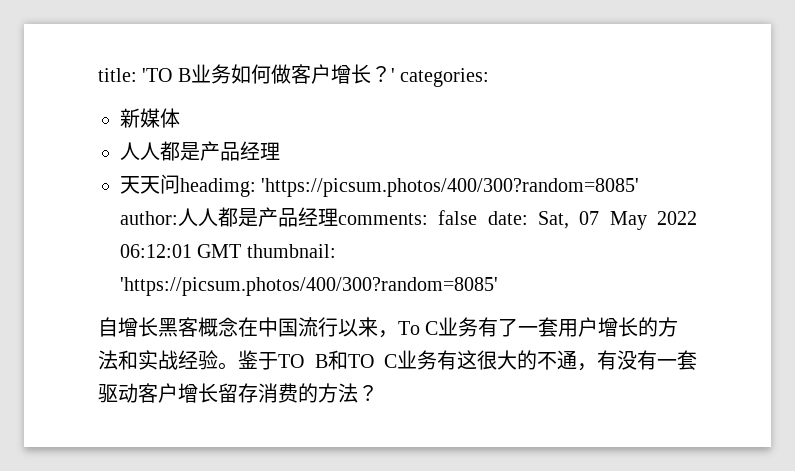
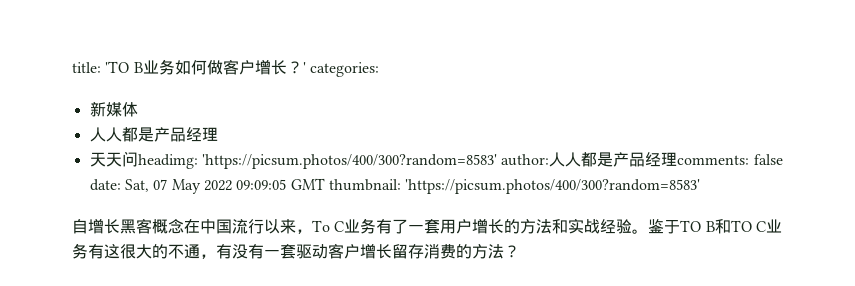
[261,178,640,197] 'https://picsum.photos/400/300?random=8085' -> [201,154,497,169] 'https://picsum.photos/400/300?random=8583'
[120,244,192,258] 06:12:01 -> [236,179,287,190] 09:09:05
[120,277,498,296] 'https://picsum.photos/400/300?random=8085' -> [405,179,701,194] 'https://picsum.photos/400/300?random=8583'

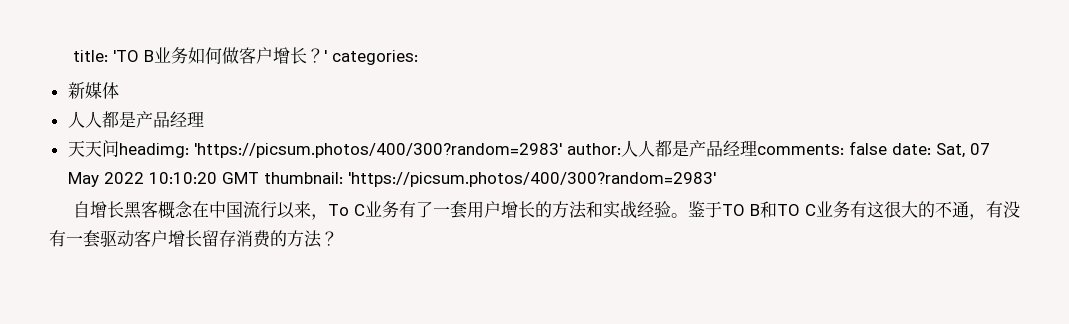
[201,154,497,169] 'https://picsum.photos/400/300?random=8583' -> [193,143,562,158] 'https://picsum.photos/400/300?random=2983'
[236,179,287,190] 09:09:05 -> [148,172,217,184] 10:10:20
[405,179,701,194] 'https://picsum.photos/400/300?random=8583' -> [347,172,716,187] 'https://picsum.photos/400/300?random=2983'

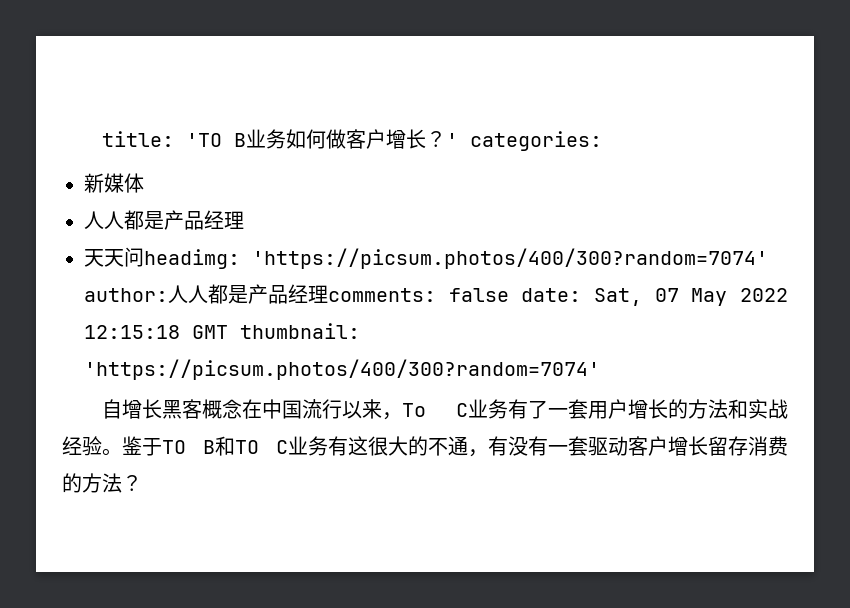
[193,143,562,158] 'https://picsum.photos/400/300?random=2983' -> [252,248,768,269] 'https://picsum.photos/400/300?random=7074'
[148,172,217,184] 10:10:20 -> [84,325,180,339] 12:15:18
[347,172,716,187] 'https://picsum.photos/400/300?random=2983' -> [84,359,600,380] 'https://picsum.photos/400/300?random=7074'

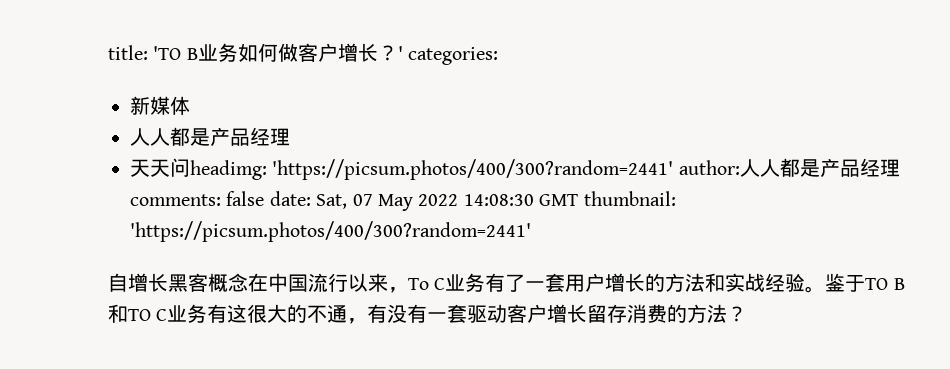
[252,248,768,269] 'https://picsum.photos/400/300?random=7074' -> [272,159,674,180] 'https://picsum.photos/400/300?random=2441'
[84,325,180,339] 12:15:18 -> [463,194,534,206] 14:08:30
[84,359,600,380] 'https://picsum.photos/400/300?random=7074' -> [130,221,531,242] 'https://picsum.photos/400/300?random=2441'

